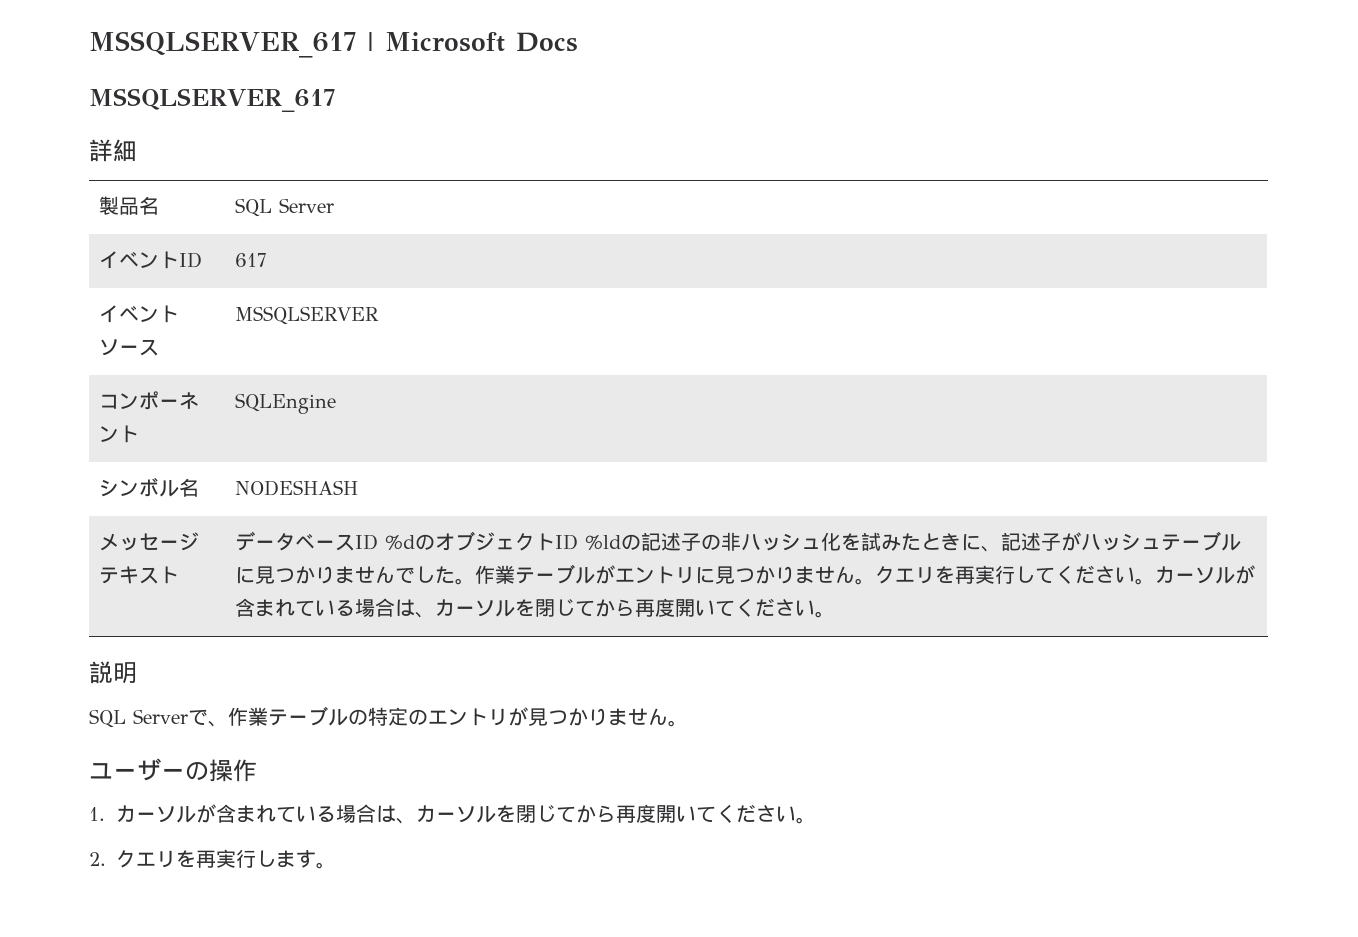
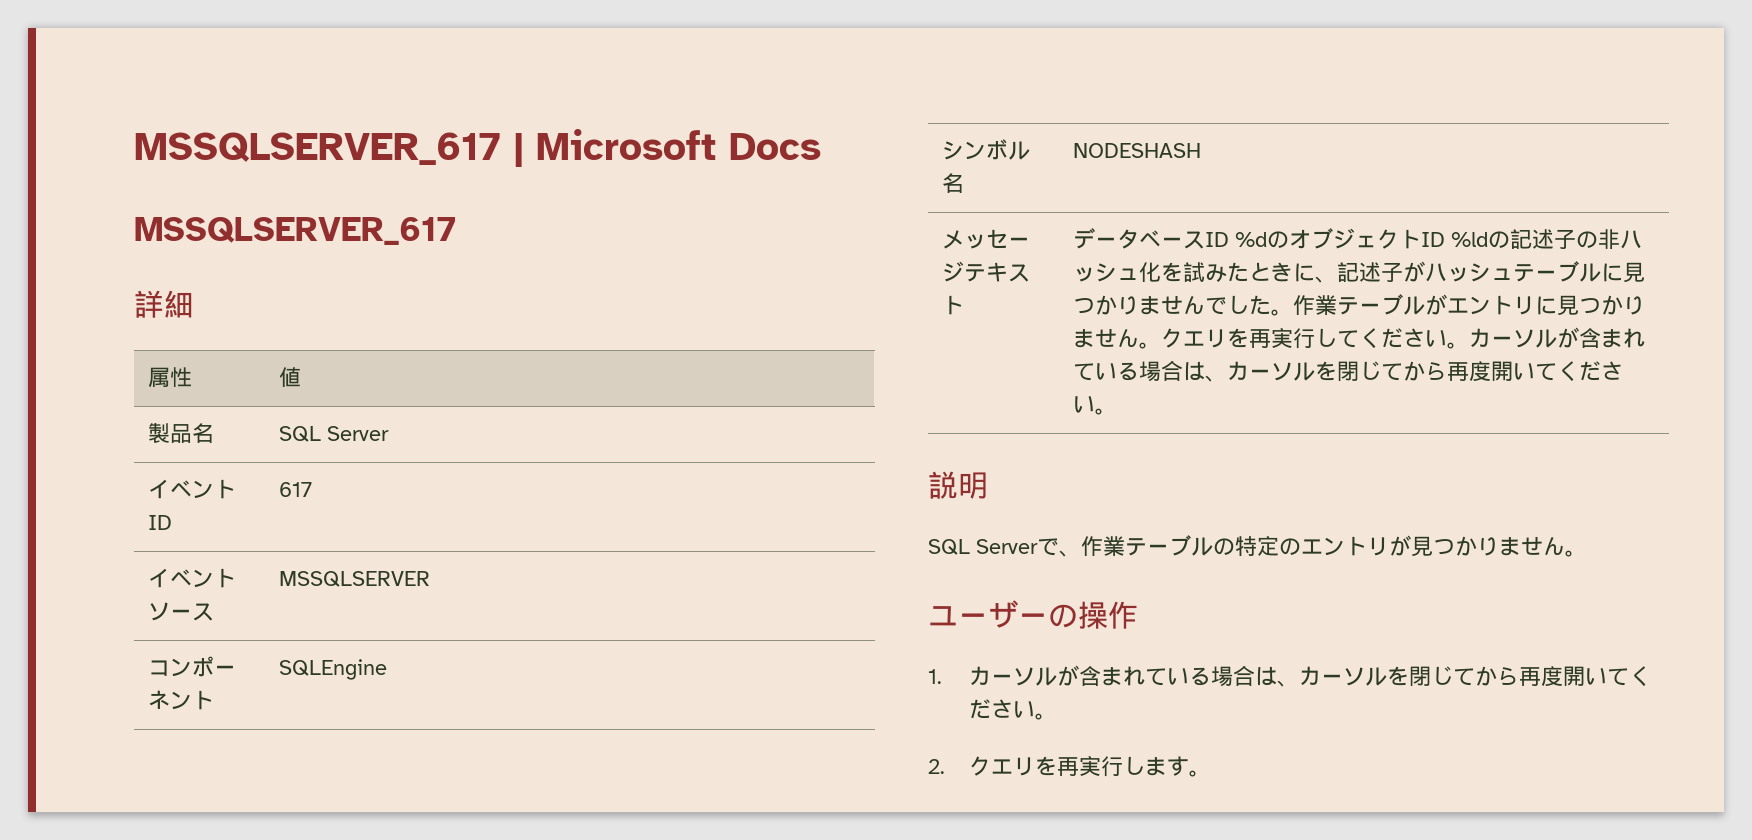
(137, 150) none -> [148,367,193,388] [279,367,302,387] // 属性 | 値

